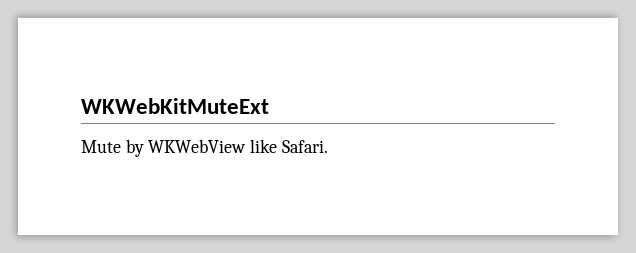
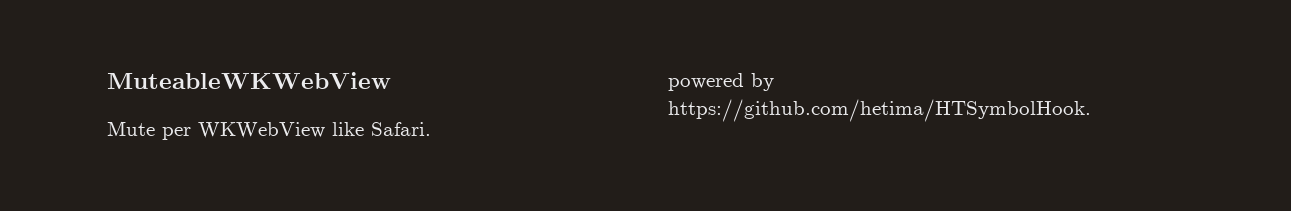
[81,98,269,114] WKWebKitMuteExt -> [107,72,391,89] MuteableWKWebView
[125,139,144,157] by -> [162,127,191,140] per
(328, 146) none -> [668,73,774,91] [668,99,1091,122] // powered by https://github.com/hetima/HTSymbolHook.

